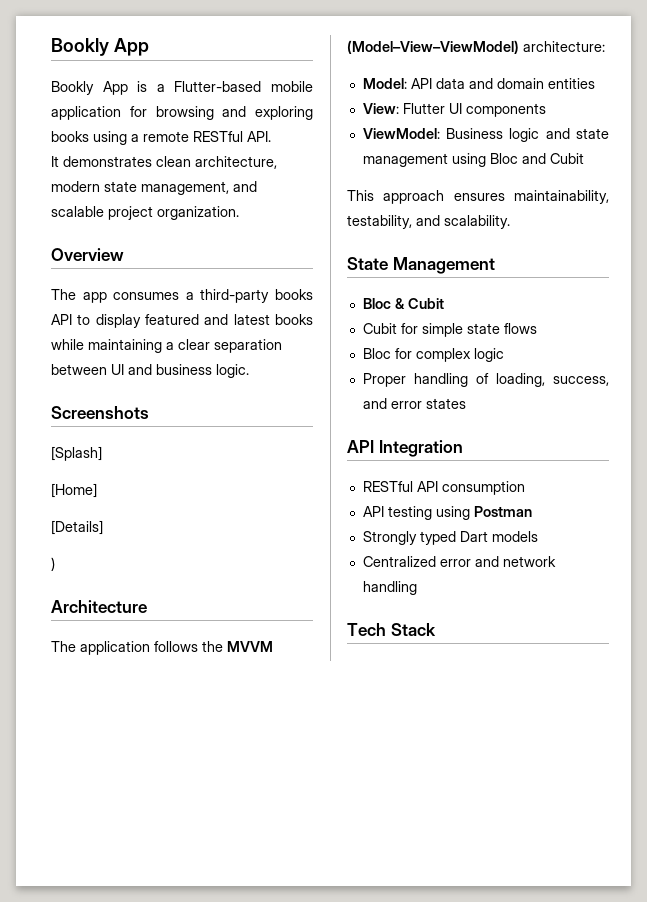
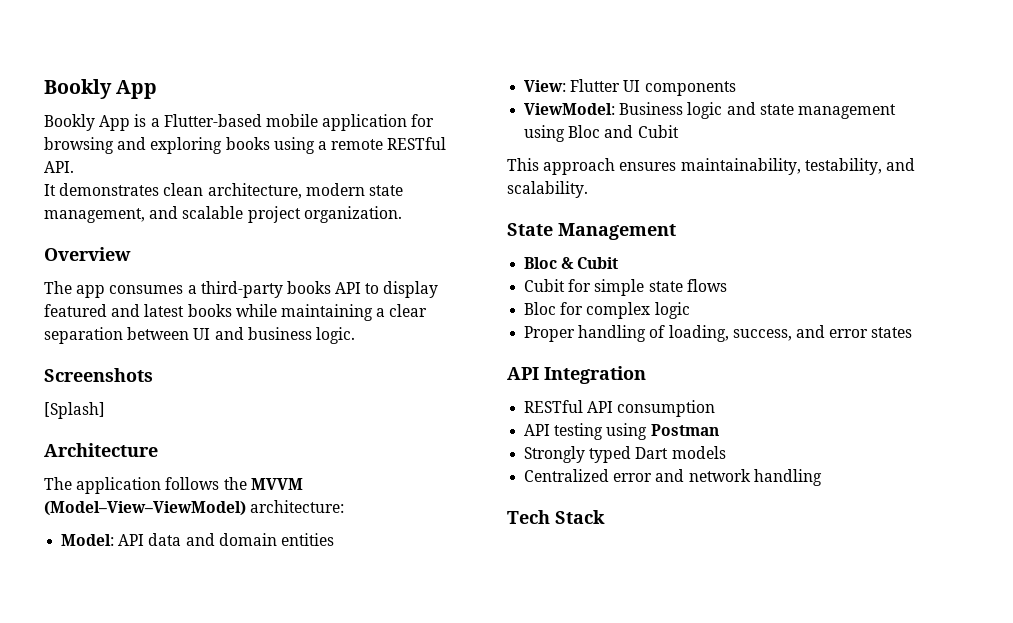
[51,483,97,498] [51,520,103,535] [51,557,55,571] // [Home] // [Details] // ) -> (105, 410) none

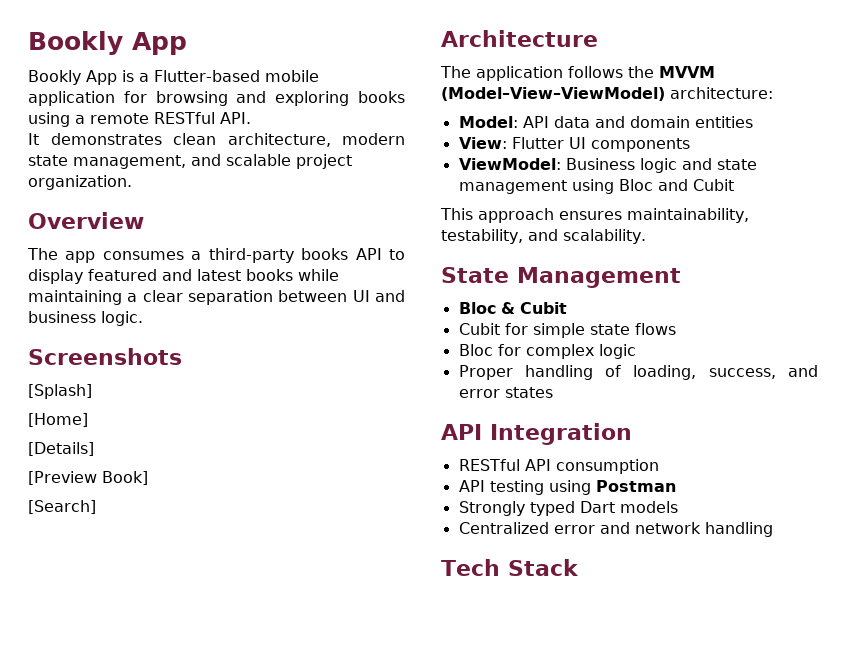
(105, 410) none -> [28,413,88,427] [28,442,94,456] [28,471,148,485] [28,500,96,514] // [Home] // [Details] // [Preview Book] // [Search]

